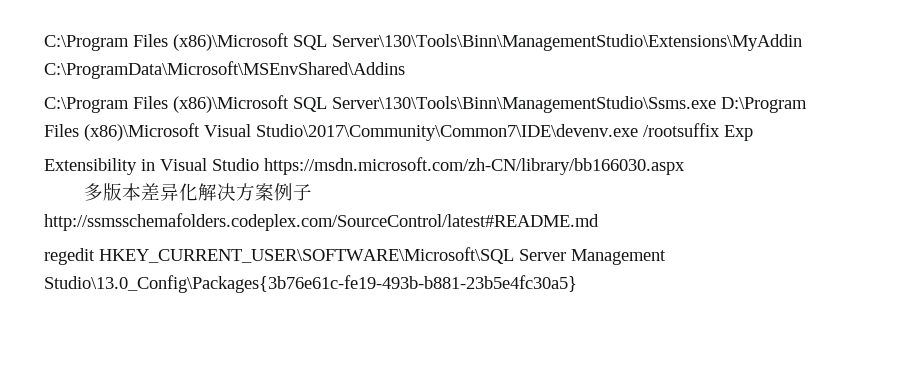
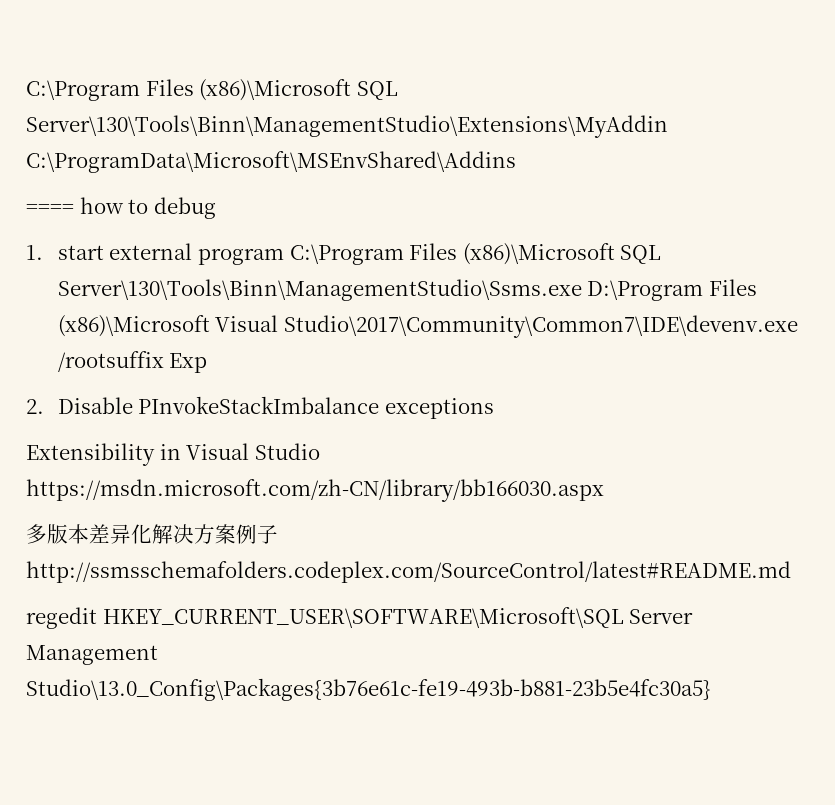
(405, 70) none -> [26,197,216,219] [26,243,284,265] ==== how to debug // 1. start external program
(753, 133) none -> [26,396,494,419] // 2. Disable PInvokeStackImbalance exceptions

